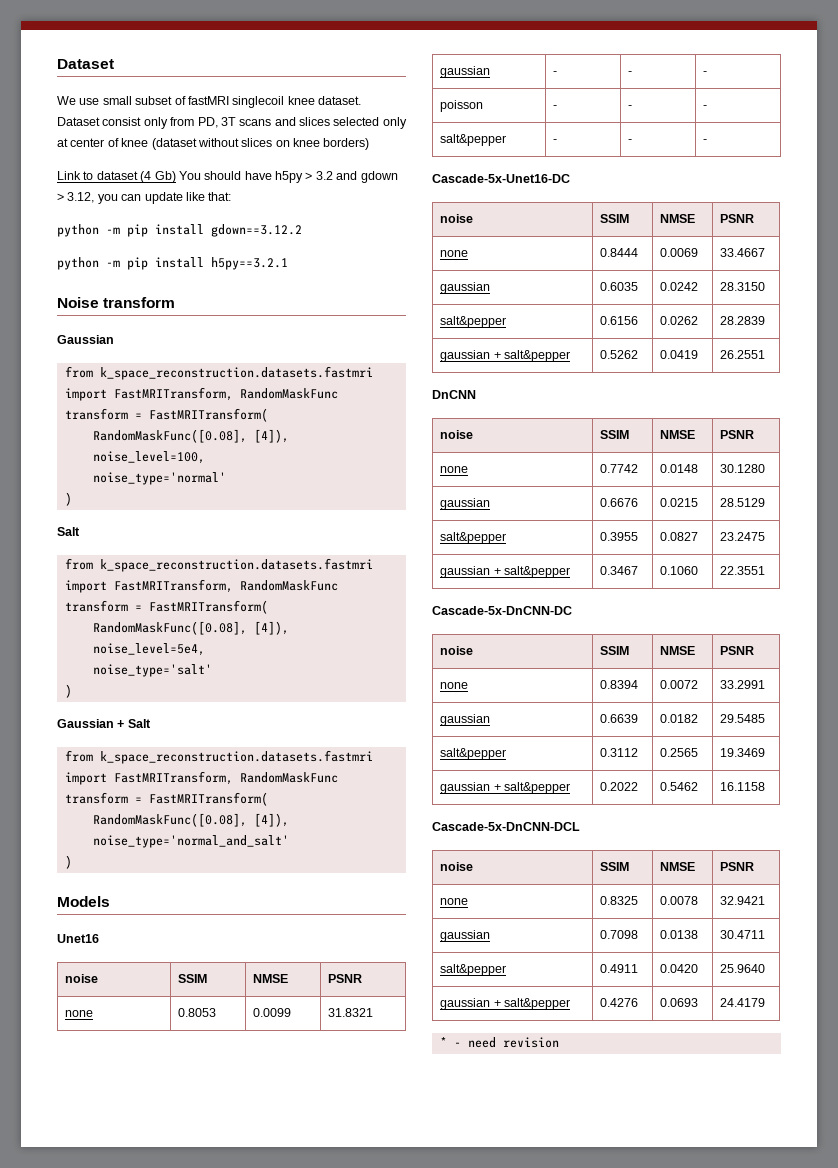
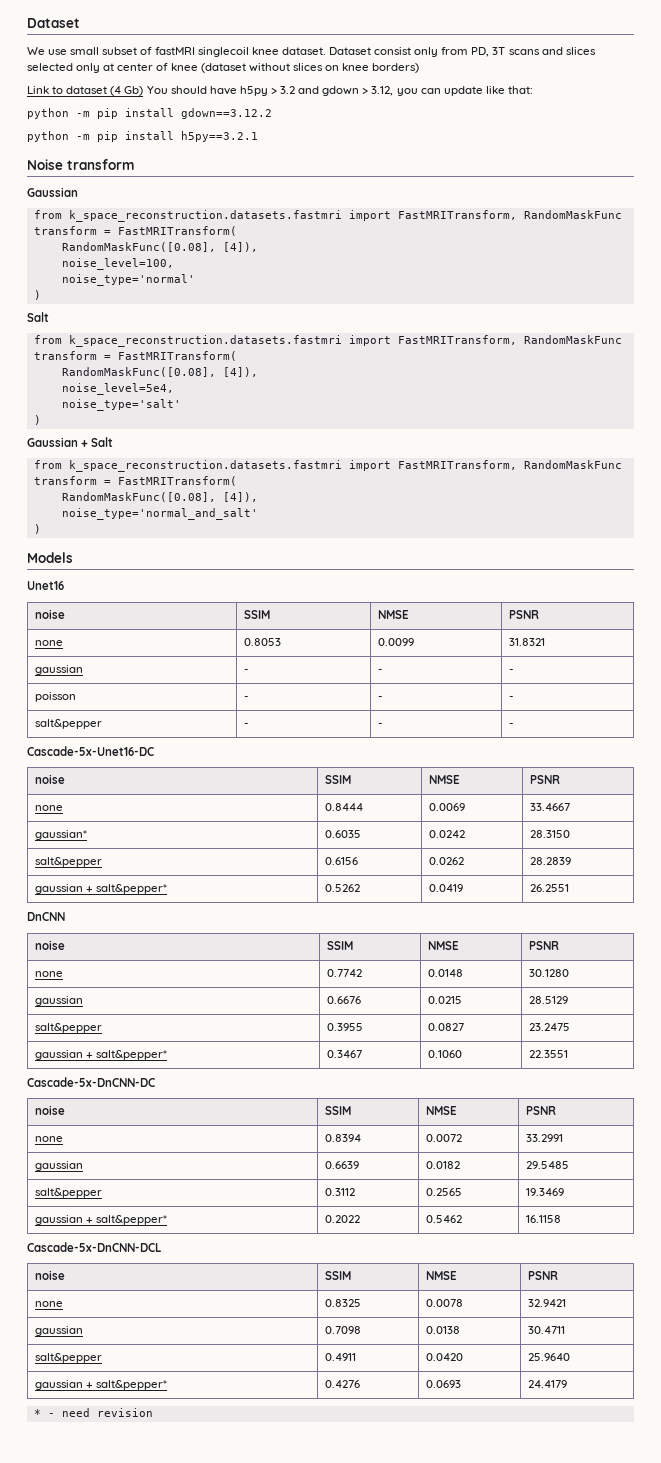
[440,282,491,294] gaussian -> [34,830,87,840] gaussian*
[503,350,570,362] salt&pepper -> [95,884,167,894] salt&pepper*
[503,566,570,578] salt&pepper -> [95,1050,167,1060] salt&pepper*
[503,782,570,794] salt&pepper -> [95,1215,167,1225] salt&pepper*
[503,998,570,1010] salt&pepper -> [95,1380,167,1390] salt&pepper*

